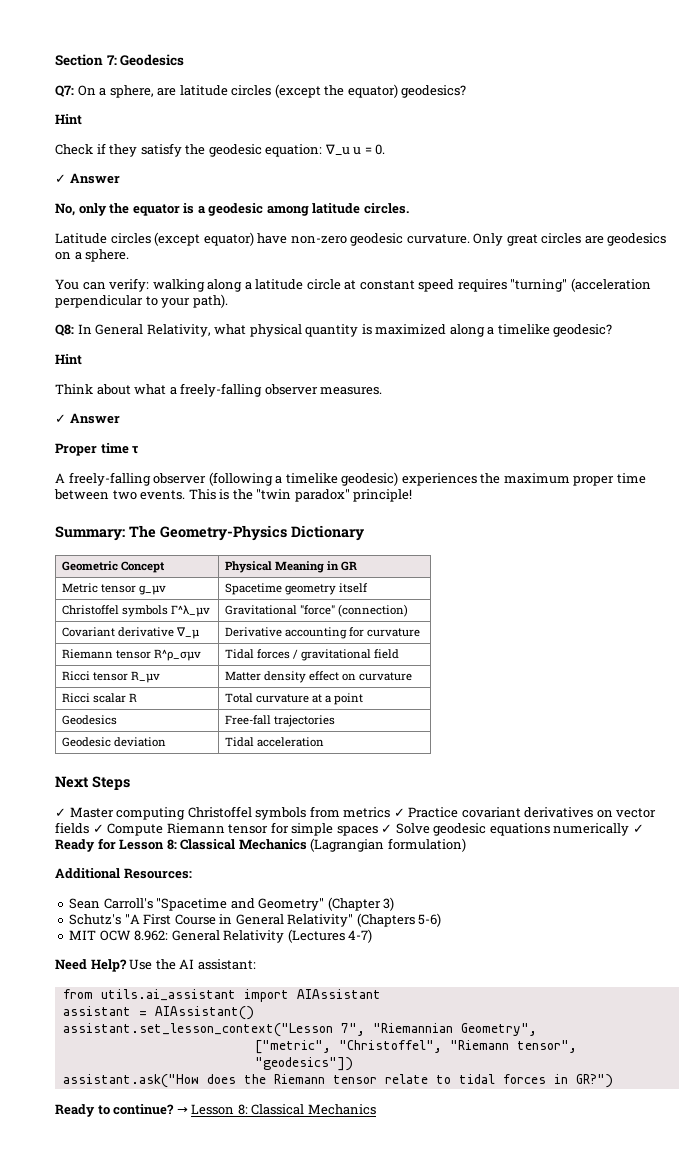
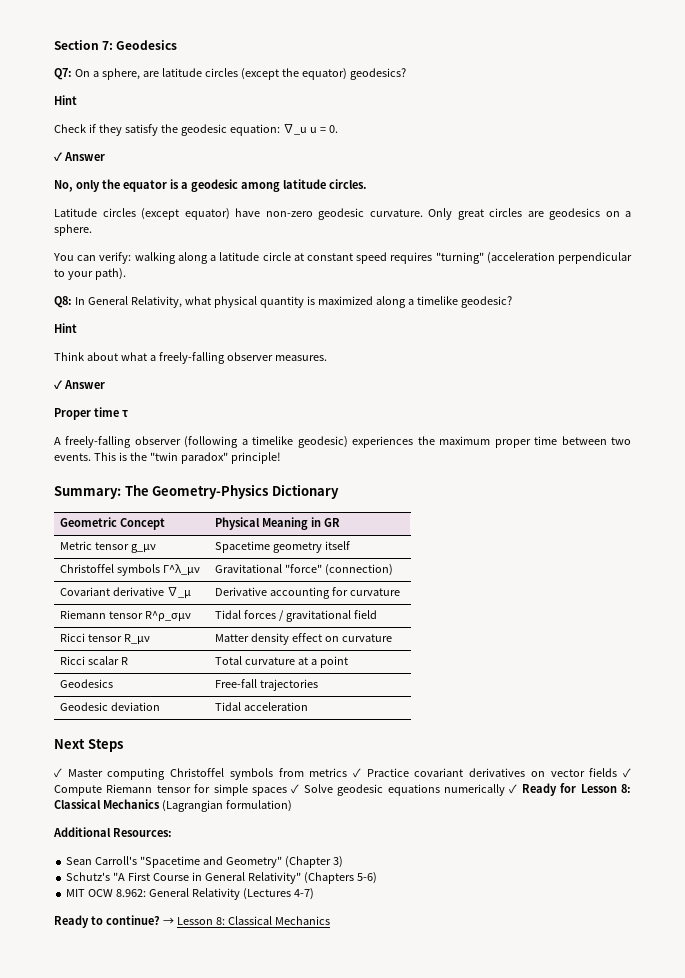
[55,959,256,972] [62,989,381,1002] [62,1006,254,1020] [62,1023,537,1037] [254,1040,577,1054] [254,1057,353,1071] [62,1074,613,1088] // Need Help? Use the AI assistant: // from utils.ai_assistant import AIAssistant // assistant = AIAssistant() // assistant.set_lesson_context("Lesson 7", "Riemannian Geometry", // ["metric", "Christoffel", "Riemann tensor", "geodesics"]) // assistant.ask("How does the Riemann tensor relate to tidal forces in GR?") -> (314, 894) none

